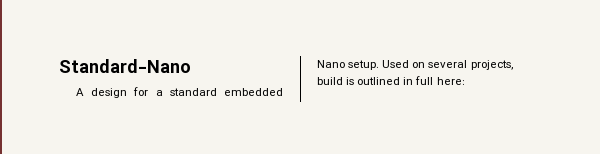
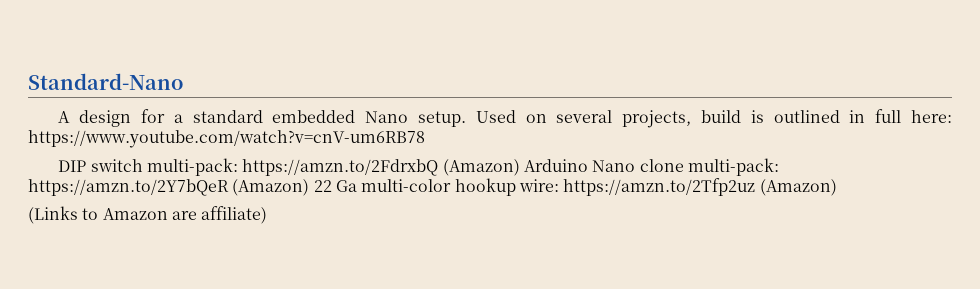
(465, 81) none -> [28,130,425,148] [58,158,779,176] [28,178,837,196] [28,206,268,224] https://www.youtube.com/watch?v=cnV-um6RB78 // DIP switch multi-pack: https://amzn.to/2FdrxbQ (Amazon) Arduino Nano clone multi-pack: https://amzn.to/2Y7bQeR (Amazon) 22 Ga multi-color hookup wire: https://amzn.to/2Tfp2uz (Amazon) // (Links to Amazon are affiliate)

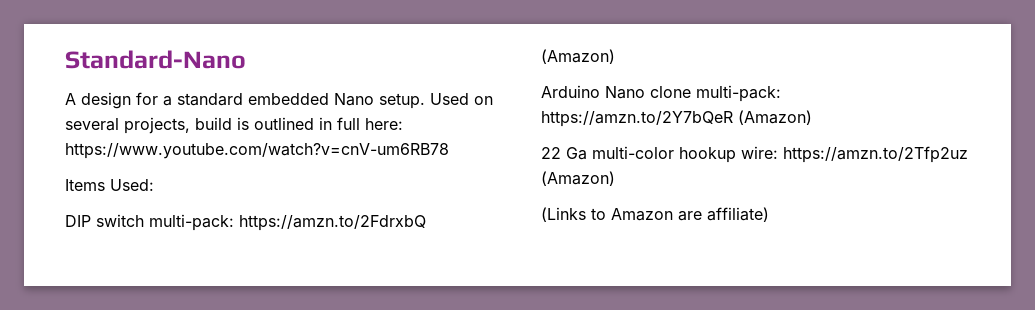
(425, 139) none -> [65,179,154,191] // Items Used:
(520, 167) none -> (615, 56) //
(310, 187) none -> (812, 117) //

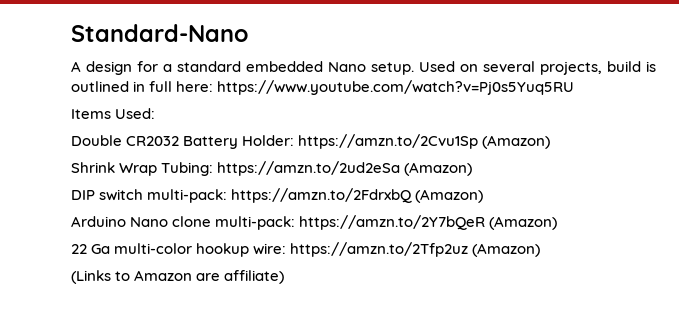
[65,143,449,159] https://www.youtube.com/watch?v=cnV-um6RB78 -> [217,80,575,95] https://www.youtube.com/watch?v=Pj0s5Yuq5RU
(154, 185) none -> [71,134,551,149] [71,161,473,176] // Double CR2032 Battery Holder: https://amzn.to/2Cvu1Sp (Amazon) // Shrink Wrap Tubing: https://amzn.to/2ud2eSa (Amazon)

